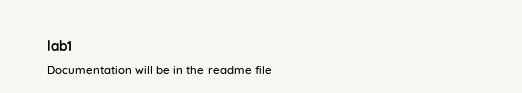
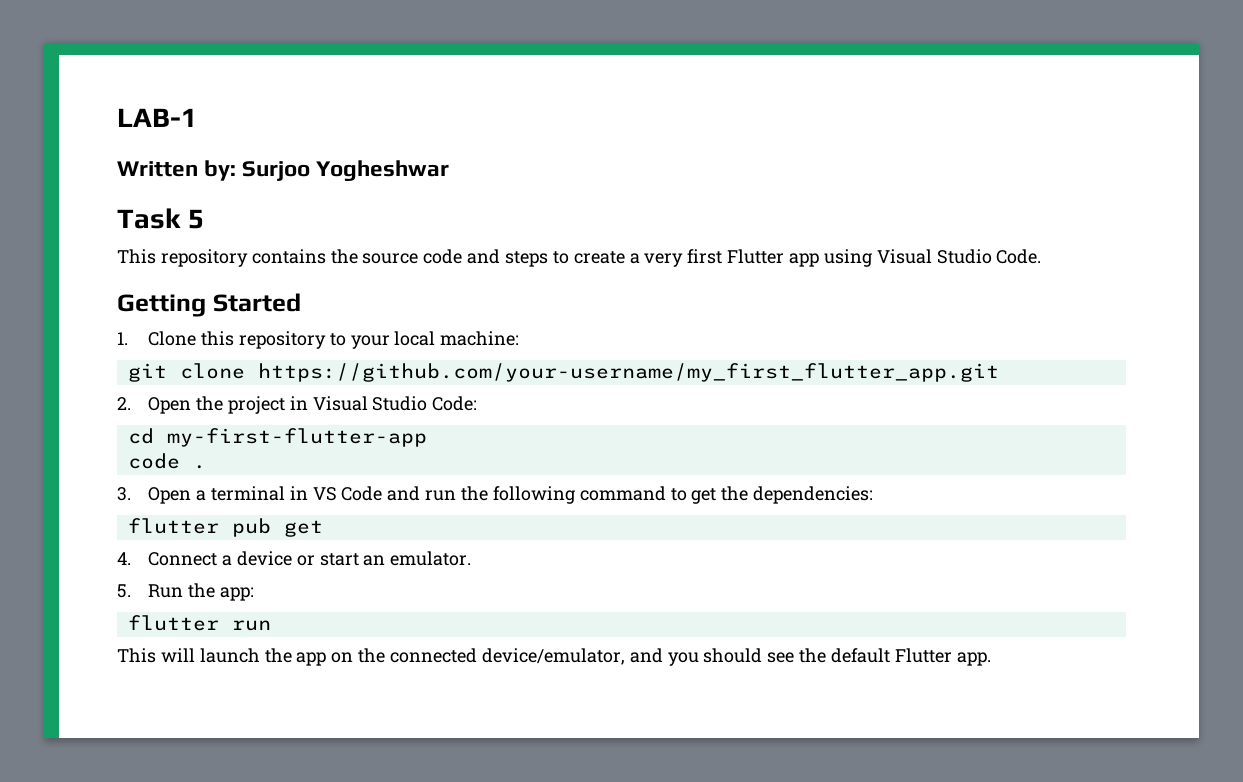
[47,40,72,51] [47,66,272,75] lab1 // Documentation will be in the readme file -> [117,108,197,127] [117,160,450,181] [117,208,204,229] [117,249,1042,267] [117,293,301,317] [117,331,520,349] [127,363,999,382] [117,396,478,414] [127,428,427,447] [127,453,206,469] [117,486,874,504] [127,518,323,537] [117,551,472,566] [117,583,254,601] [127,615,271,631] [117,648,991,666] LAB-1 // Written by: Surjoo Yogheshwar // Task 5 // This repository contains the source code and steps to create a very first Flutter app using Visual Studio Code. // Getting Started // 1. Clone this repository to your local machine: // git clone https://github.com/your-username/my_first_flutter_app.git // 2. Open the project in Visual Studio Code: // cd my-first-flutter-app // code . // 3. Open a terminal in VS Code and run the following command to get the dependencies: // flutter pub get // 4. Connect a device or start an emulator. // 5. Run the app: // flutter run // This will launch the app on the connected device/emulator, and you should see the default Flutter app.

